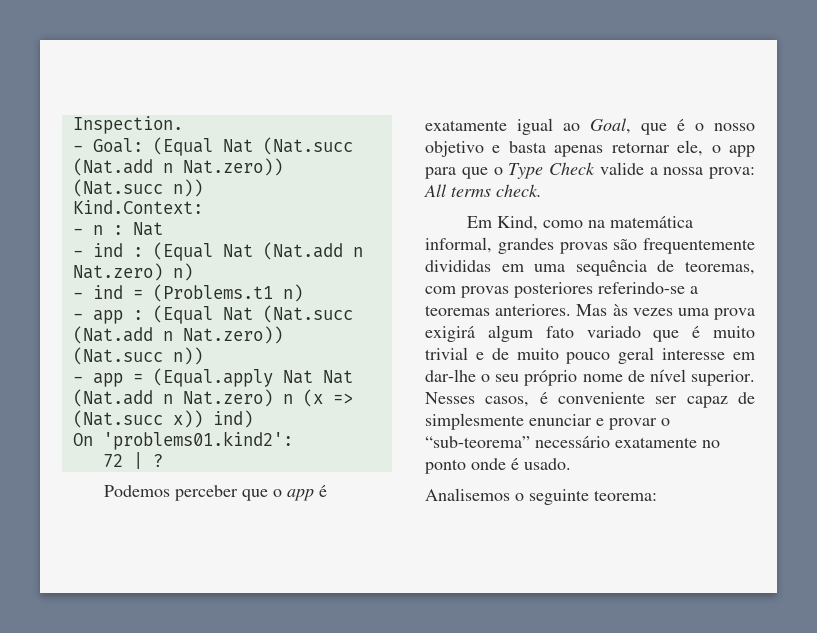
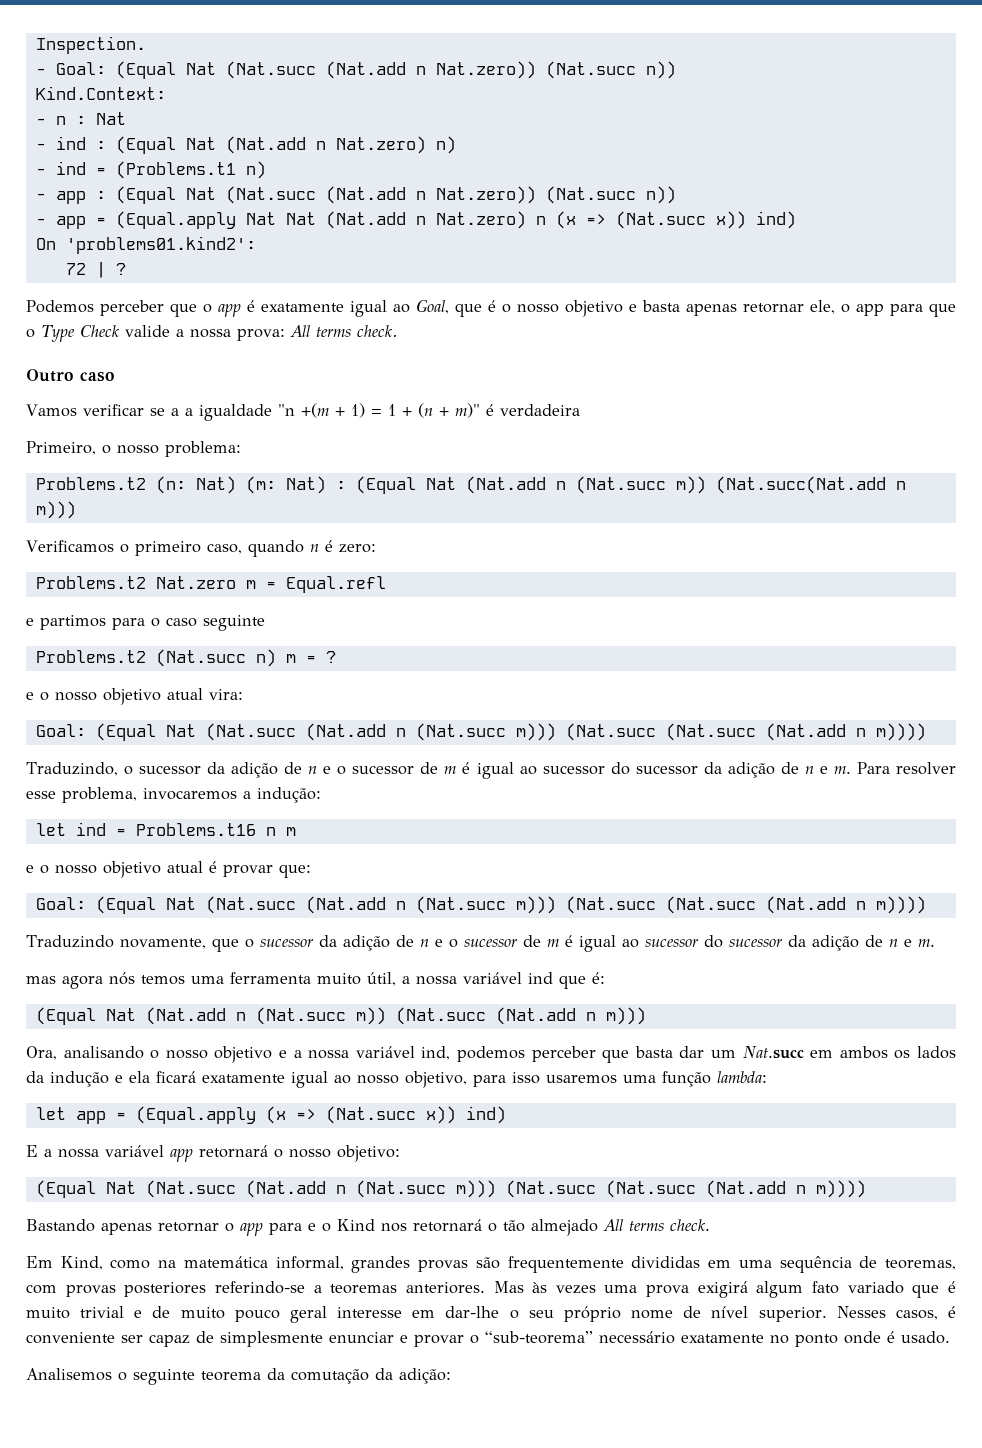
(542, 190) none -> [26,369,114,382] [26,403,580,421] [26,441,241,457] [35,476,906,494] [35,501,76,519] [26,540,376,557] [35,576,386,593] [26,615,265,631] [35,649,336,667] [26,688,243,705] [35,723,926,741] [26,762,956,779] [26,787,321,803] [35,822,296,836] [26,861,311,878] [35,896,926,914] [26,935,935,952] [26,972,605,989] [35,1007,646,1025] [26,1046,957,1063] [26,1071,767,1088] [35,1106,506,1124] [26,1145,400,1162] [35,1180,866,1198] [26,1219,710,1236] // Outro caso // Vamos verificar se a a igualdade "n +(m + 1) = 1 + (n + m)" é verdadeira // Primeiro, o nosso problema: // Problems.t2 (n: Nat) (m: Nat) : (Equal Nat (Nat.add n (Nat.succ m)) (Nat.succ(Nat.add n m))) // Verificamos o primeiro caso, quando n é zero: // Problems.t2 Nat.zero m = Equal.refl // e partimos para o caso seguinte // Problems.t2 (Nat.succ n) m = ? // e o nosso objetivo atual vira: // Goal: (Equal Nat (Nat.succ (Nat.add n (Nat.succ m))) (Nat.succ (Nat.succ (Nat.add n m)))) // Traduzindo, o sucessor da adição de n e o sucessor de m é igual ao sucessor do sucessor da adição de n e m. Para resolver esse problema, invocaremos a indução: // let ind = Problems.t16 n m // e o nosso objetivo atual é provar que: // Goal: (Equal Nat (Nat.succ (Nat.add n (Nat.succ m))) (Nat.succ (Nat.succ (Nat.add n m)))) // Traduzindo novamente, que o sucessor da adição de n e o sucessor de m é igual ao sucessor do sucessor da adição de n e m. // mas agora nós temos uma ferramenta muito útil, a nossa variável ind que é: // (Equal Nat (Nat.add n (Nat.succ m)) (Nat.succ (Nat.add n m))) // Ora, analisando o nosso objetivo e a nossa variável ind, podemos perceber que basta dar um Nat.succ em ambos os lados da indução e ela ficará exatamente igual ao nosso objetivo, para isso usaremos uma função lambda: // let app = (Equal.apply (x => (Nat.succ x)) ind) // E a nossa variável app retornará o nosso objetivo: // (Equal Nat (Nat.succ (Nat.add n (Nat.succ m))) (Nat.succ (Nat.succ (Nat.add n m)))) // Bastando apenas retornar o app para e o Kind nos retornará o tão almejado All terms check.
[594,490,657,501] teorema: -> [201,1368,451,1384] teorema da comutação da adição:

